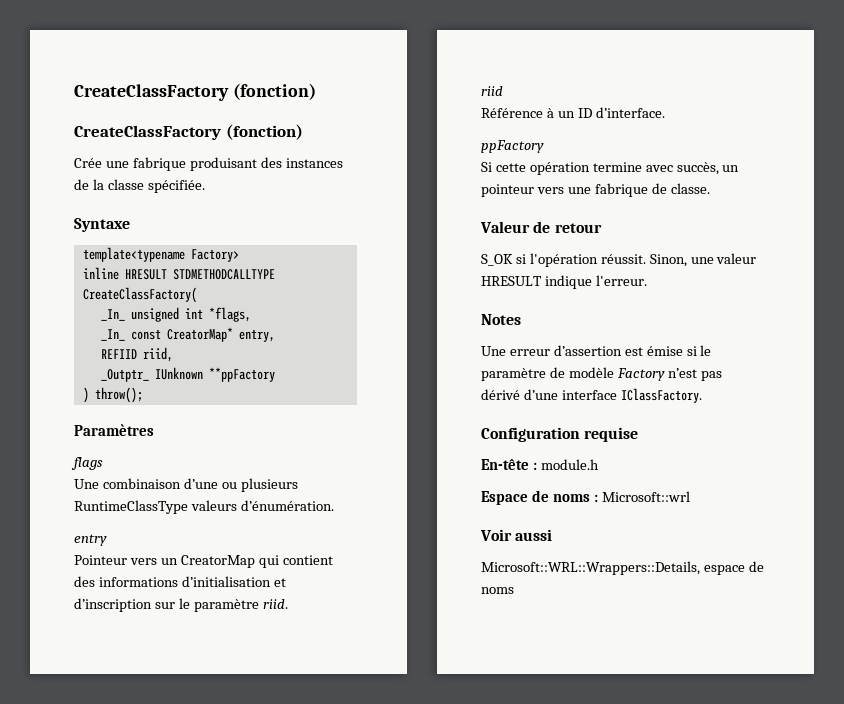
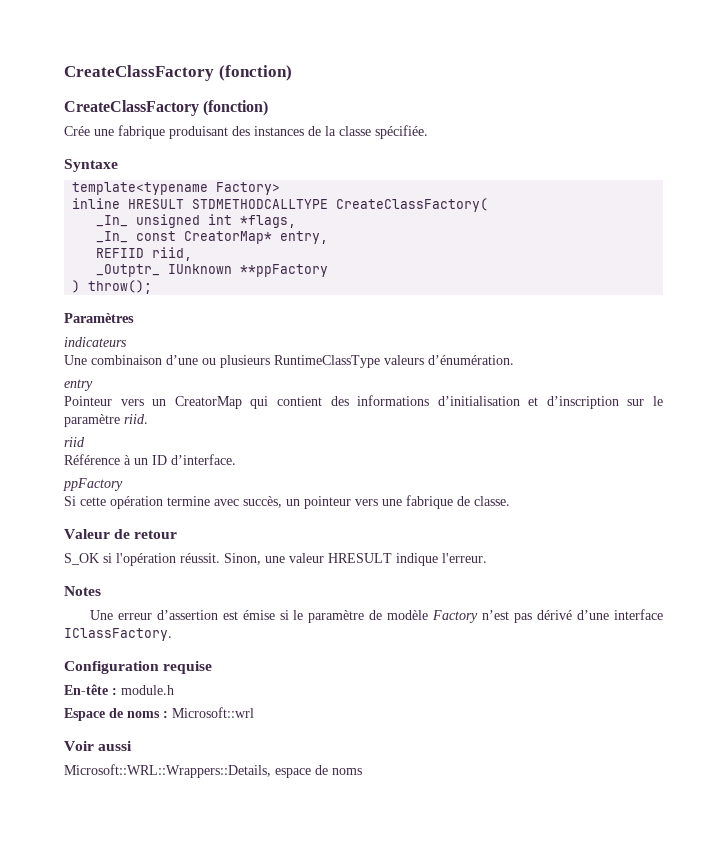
[71,457,103,470] flags -> [64,337,127,347] indicateurs

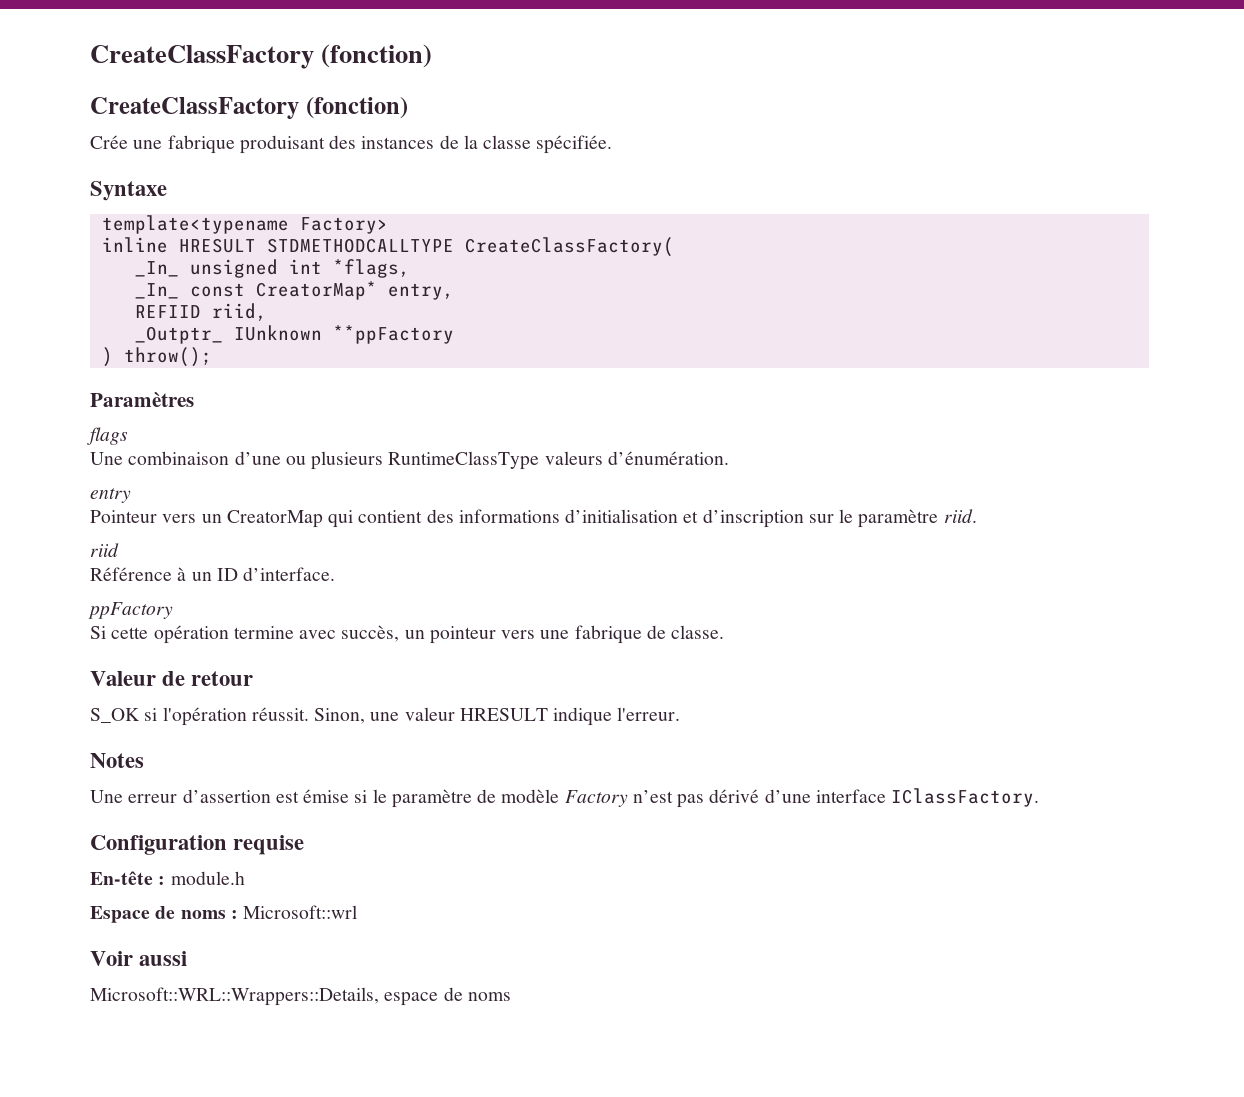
[64,337,127,347] indicateurs -> [87,427,128,445] flags

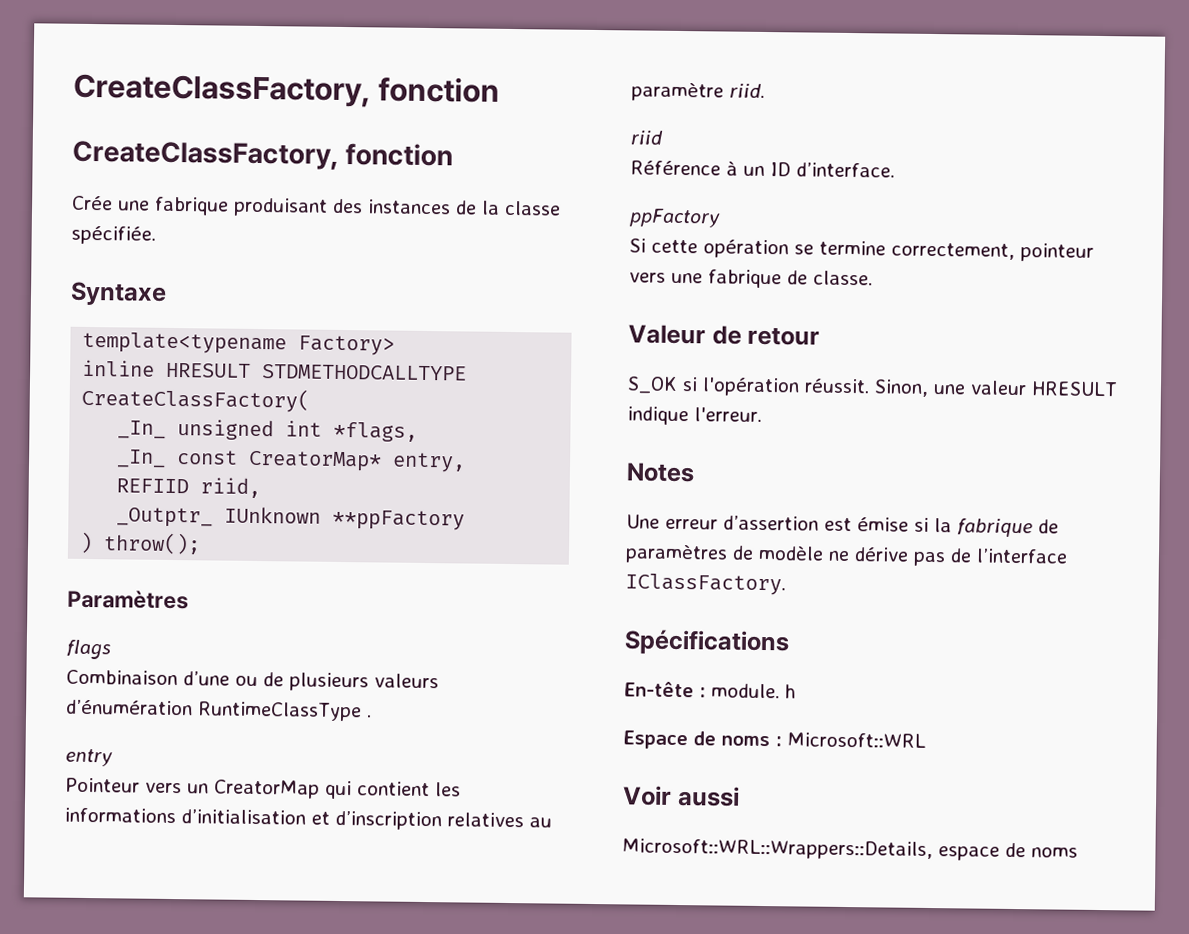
[90,44,433,69] [90,97,408,119] CreateClassFactory (fonction) // CreateClassFactory (fonction) -> [73,73,501,108] [72,140,454,170] CreateClassFactory, fonction // CreateClassFactory, fonction
[90,451,729,470] Une combinaison d’une ou plusieurs RuntimeClassType valeurs d’énumération. -> [66,669,439,692] [66,699,372,722] Combinaison d’une ou de plusieurs valeurs d’énumération RuntimeClassType .
[426,509,454,523] des -> [435,782,461,797] les
[808,509,854,523] sur le -> [447,812,552,828] relatives au
[233,625,425,642] termine avec succès, un -> [794,240,1015,260] se termine correctement,
[372,789,886,808] le paramètre de modèle Factory n’est pas dérivé d’une interface -> [934,518,1059,538] [625,544,1068,567] la fabrique de paramètres de modèle ne dérive pas de l’interface
[90,835,305,855] Configuration requise -> [624,629,790,656] Spécifications
[170,871,245,885] module.h -> [711,683,796,699] module. h
[243,905,358,919] Microsoft::wrl -> [787,732,926,748] Microsoft::WRL

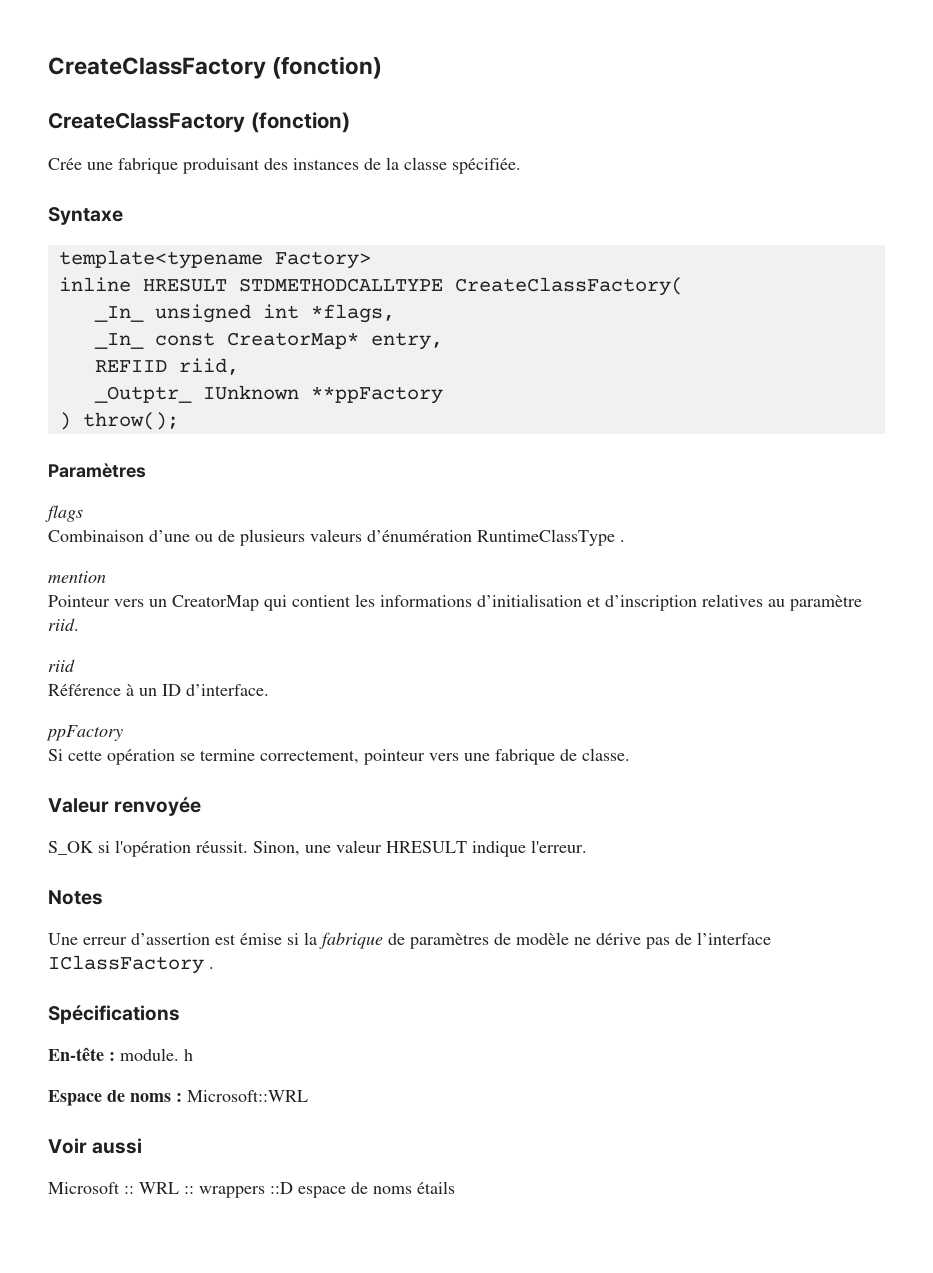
[73,73,501,108] [72,140,454,170] CreateClassFactory, fonction // CreateClassFactory, fonction -> [48,56,383,79] [48,112,350,133] CreateClassFactory (fonction) // CreateClassFactory (fonction)
[65,748,113,767] entry -> [48,571,106,583] mention
[711,325,821,346] de retour -> [114,797,202,816] renvoyée
[625,573,786,596] IClassFactory. -> [48,955,214,974] IClassFactory .
[622,838,933,861] Microsoft::WRL::Wrappers::Details, -> [48,1182,293,1198] Microsoft :: WRL :: wrappers ::D
(1078, 852) none -> [417,1181,455,1194] étails

